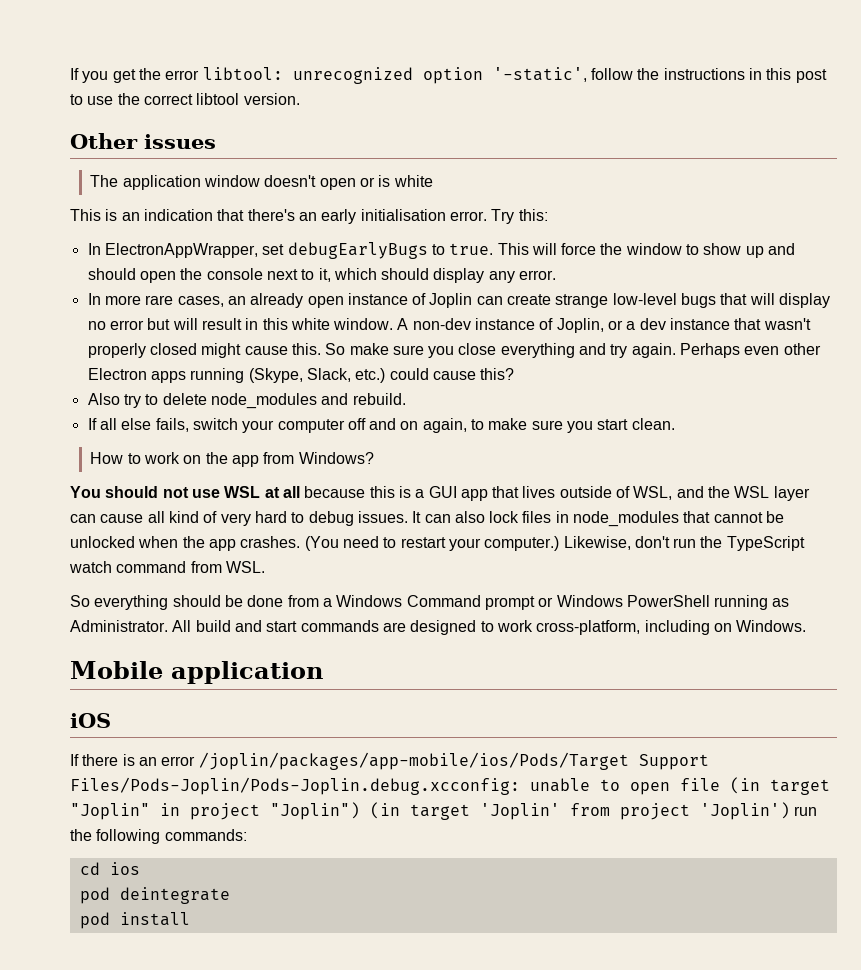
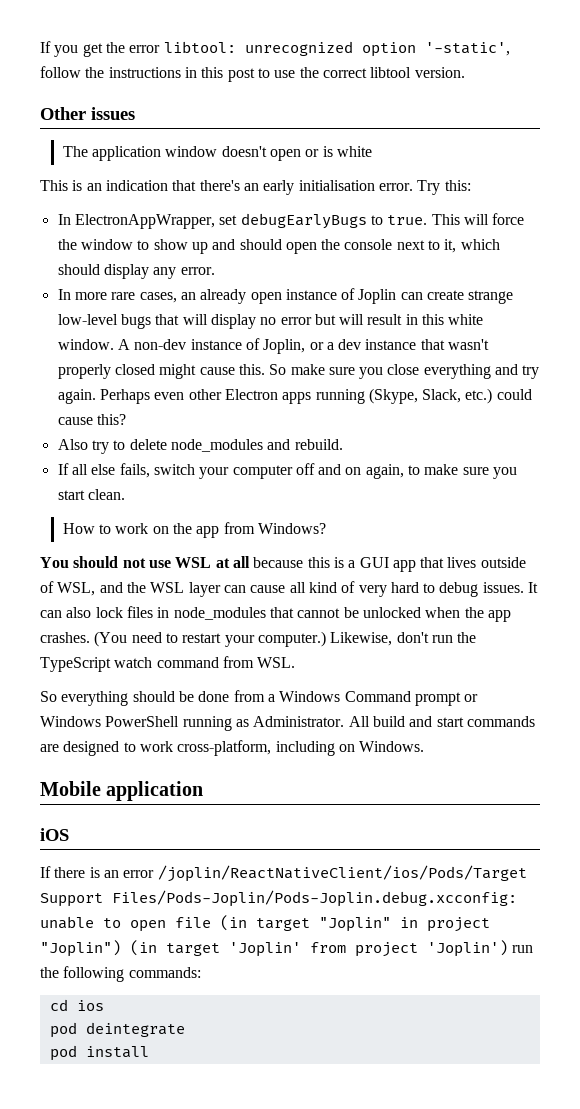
[198,752,629,770] /joplin/packages/app-mobile/ios/Pods/Target -> [157,865,527,882] /joplin/ReactNativeClient/ios/Pods/Target

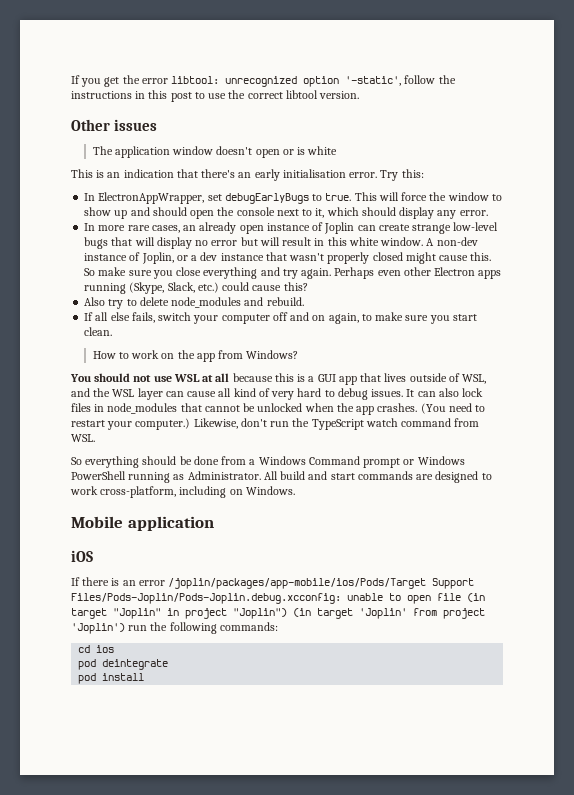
[157,865,527,882] /joplin/ReactNativeClient/ios/Pods/Target -> [168,578,427,589] /joplin/packages/app-mobile/ios/Pods/Target

